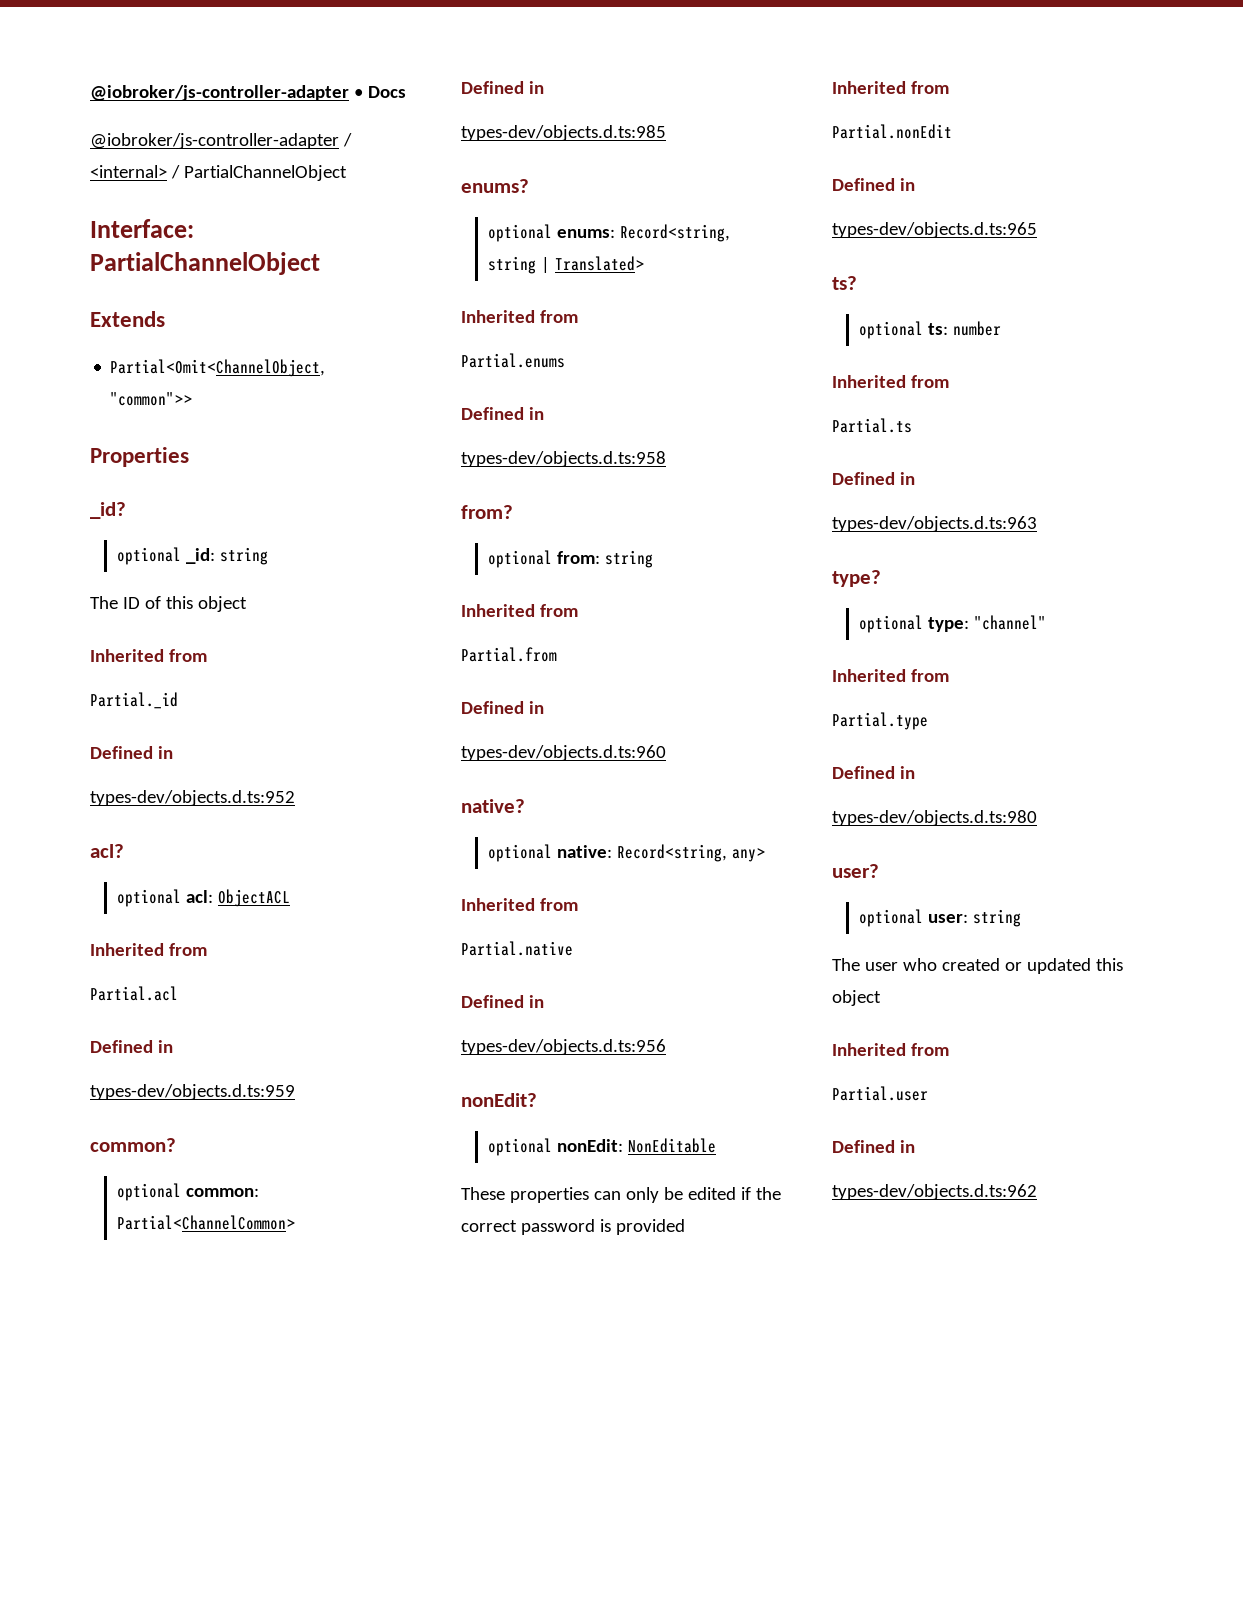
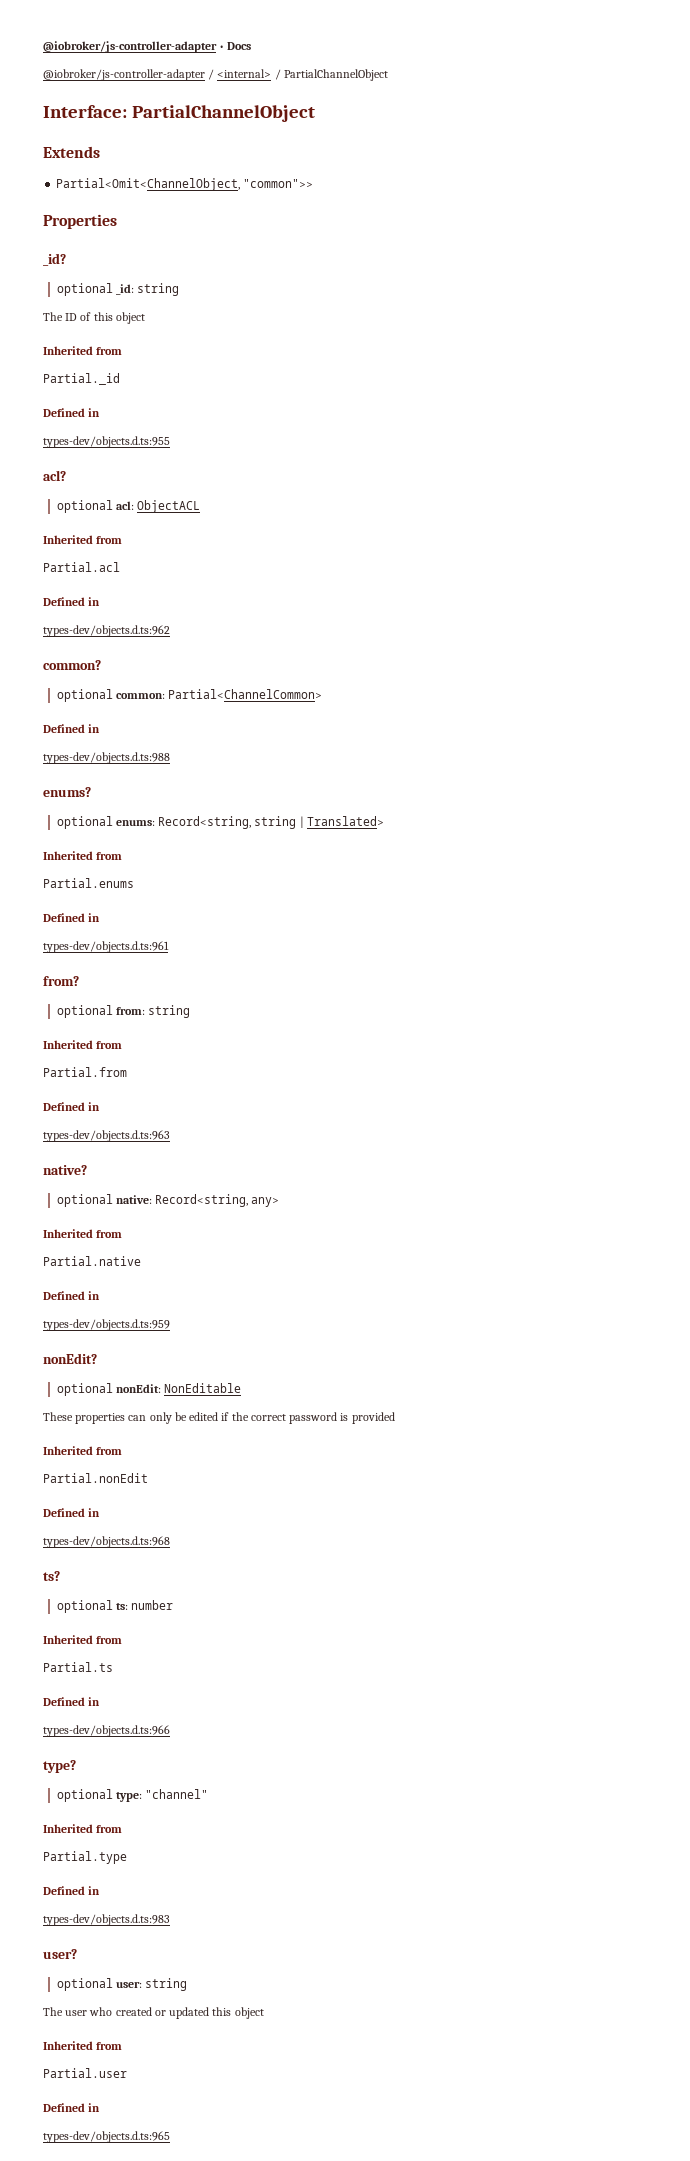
[90,790,295,806] types-dev/objects.d.ts:952 -> [43,436,170,448] types-dev/objects.d.ts:955
[90,1084,295,1100] types-dev/objects.d.ts:959 -> [43,625,170,637] types-dev/objects.d.ts:962
[461,125,666,141] types-dev/objects.d.ts:985 -> [43,752,170,764] types-dev/objects.d.ts:988
[461,451,666,467] types-dev/objects.d.ts:958 -> [43,941,169,953] types-dev/objects.d.ts:961
[461,745,666,761] types-dev/objects.d.ts:960 -> [43,1130,170,1142] types-dev/objects.d.ts:963
[461,1039,666,1055] types-dev/objects.d.ts:956 -> [43,1319,170,1331] types-dev/objects.d.ts:959
[832,222,1037,238] types-dev/objects.d.ts:965 -> [43,1536,170,1548] types-dev/objects.d.ts:968
[832,516,1037,532] types-dev/objects.d.ts:963 -> [43,1725,170,1737] types-dev/objects.d.ts:966
[832,810,1037,826] types-dev/objects.d.ts:980 -> [43,1914,170,1926] types-dev/objects.d.ts:983
[832,1184,1037,1200] types-dev/objects.d.ts:962 -> [43,2131,170,2143] types-dev/objects.d.ts:965

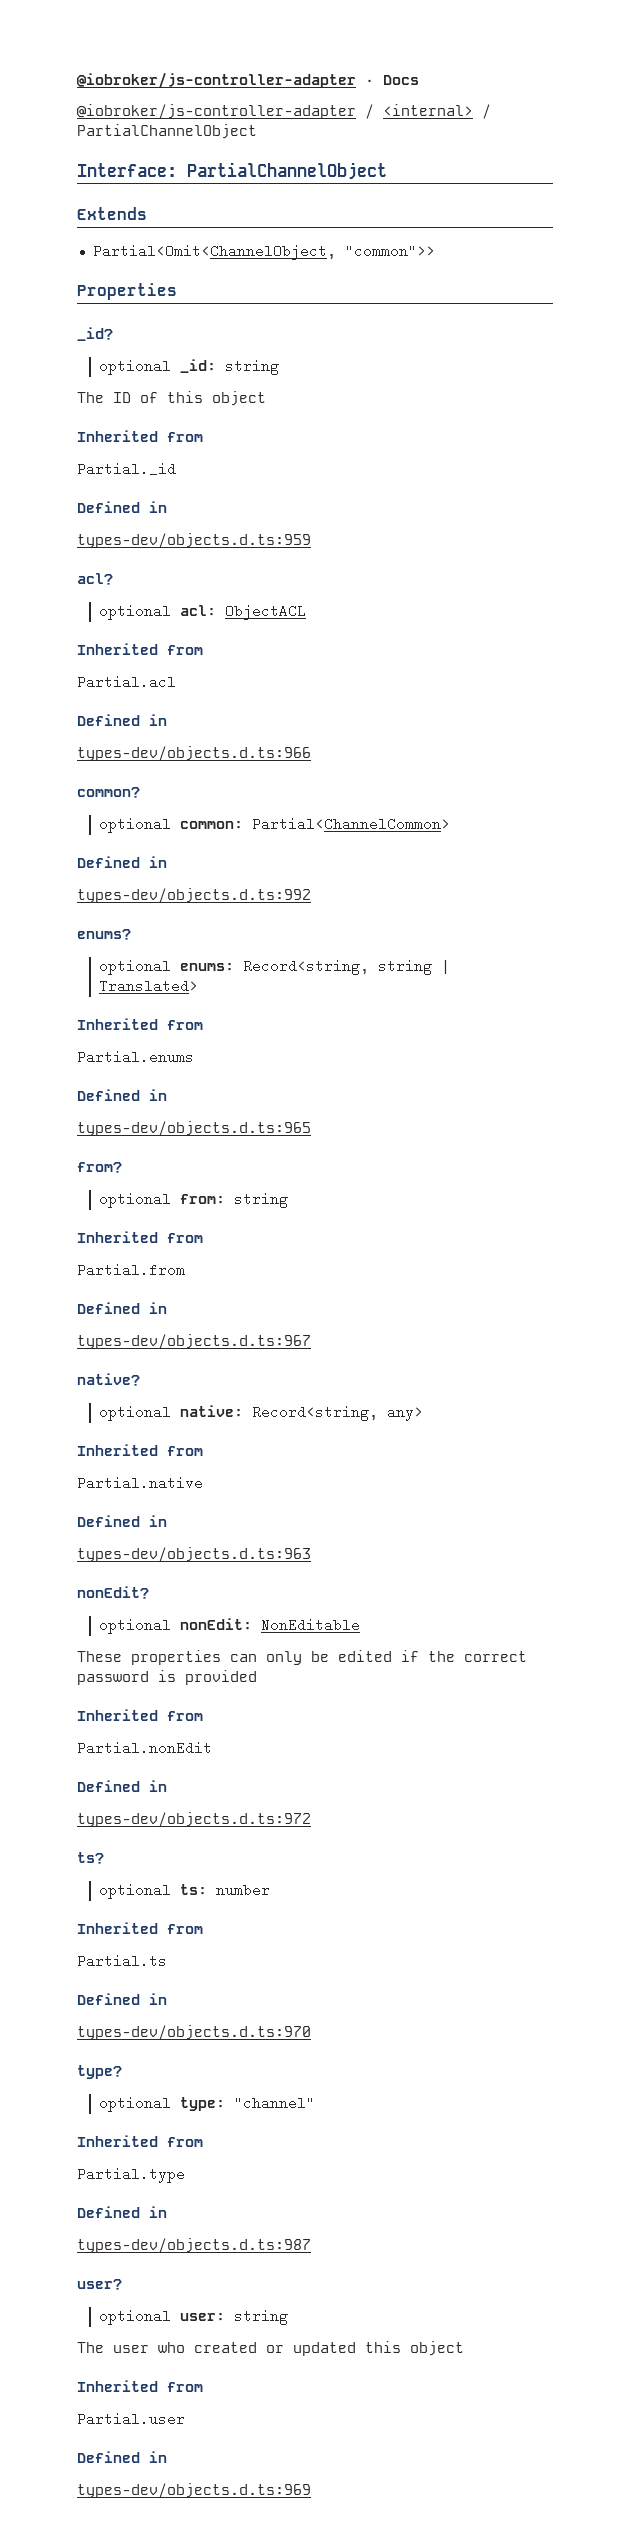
[43,436,170,448] types-dev/objects.d.ts:955 -> [77,533,311,548] types-dev/objects.d.ts:959
[43,625,170,637] types-dev/objects.d.ts:962 -> [77,746,311,761] types-dev/objects.d.ts:966
[43,752,170,764] types-dev/objects.d.ts:988 -> [77,888,311,903] types-dev/objects.d.ts:992
[43,941,169,953] types-dev/objects.d.ts:961 -> [77,1121,311,1136] types-dev/objects.d.ts:965
[43,1130,170,1142] types-dev/objects.d.ts:963 -> [77,1334,311,1349] types-dev/objects.d.ts:967
[43,1319,170,1331] types-dev/objects.d.ts:959 -> [77,1547,311,1562] types-dev/objects.d.ts:963
[43,1536,170,1548] types-dev/objects.d.ts:968 -> [77,1812,311,1827] types-dev/objects.d.ts:972
[43,1725,170,1737] types-dev/objects.d.ts:966 -> [77,2025,311,2040] types-dev/objects.d.ts:970
[43,1914,170,1926] types-dev/objects.d.ts:983 -> [77,2238,311,2253] types-dev/objects.d.ts:987
[43,2131,170,2143] types-dev/objects.d.ts:965 -> [77,2483,311,2498] types-dev/objects.d.ts:969

